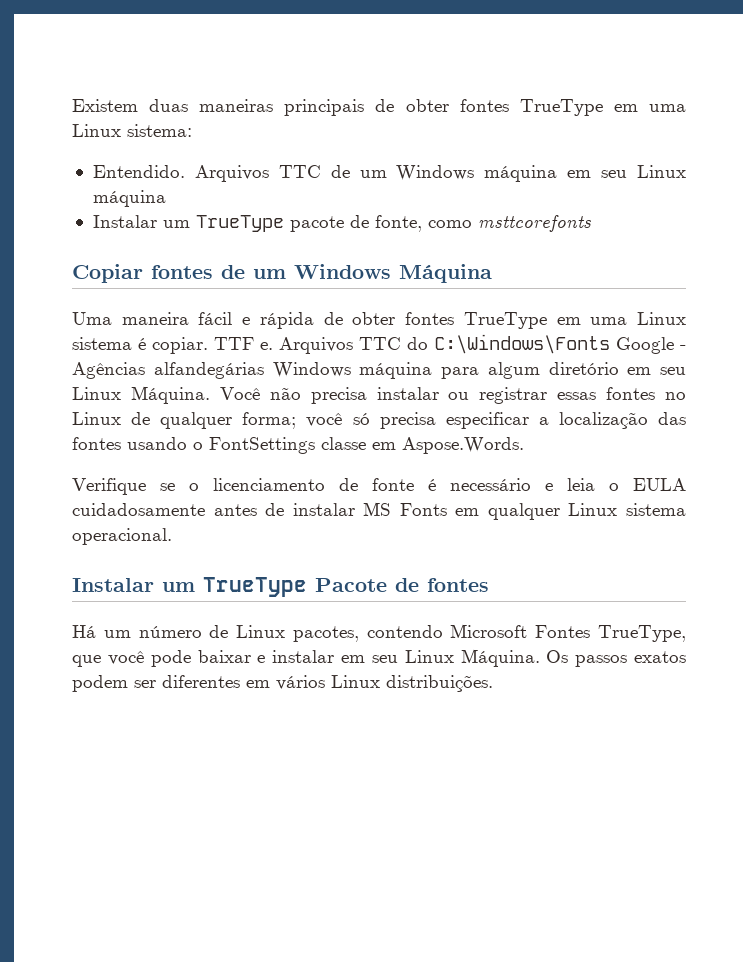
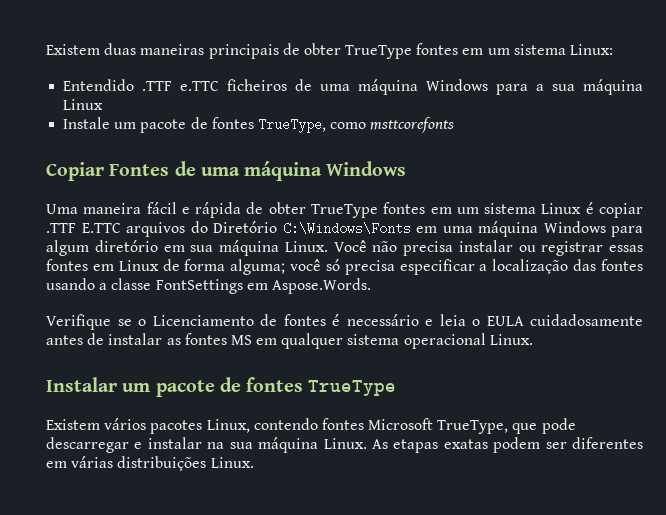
[459,99,686,116] [72,124,192,137] [92,165,686,182] [92,190,166,207] [92,215,422,232] fontes TrueType em uma Linux sistema: // Entendido. Arquivos TTC de um Windows máquina em seu Linux máquina // Instalar um TrueType pacote de fonte, -> [345,43,614,59] [63,79,643,95] [63,99,104,110] [63,117,326,133] TrueType fontes em um sistema Linux: // Entendido .TTF e.TTC ficheiros de uma máquina Windows para a sua máquina Linux // Instale um pacote de fontes TrueType,
[151,264,492,283] fontes de um Windows Máquina -> [109,161,407,181] Fontes de uma máquina Windows
[405,312,687,329] [72,334,686,354] [72,362,433,379] fontes TrueType em uma Linux sistema é copiar. TTF e. Arquivos TTC do C:\Windows\Fonts Google - Agências alfandegárias Windows máquina -> [310,202,643,218] [46,221,606,237] TrueType fontes em um sistema Linux é copiar .TTF E.TTC arquivos do Diretório C:\Windows\Fonts em uma máquina Windows
[660,367,686,375] [72,386,210,404] seu Linux Máquina. -> [190,240,328,256] sua máquina Linux.
[664,392,686,400] no -> [92,264,114,271] em
[160,412,297,429] qualquer forma; -> [184,259,286,275] forma alguma;
[193,437,366,454] o FontSettings classe -> [99,278,243,294] a classe FontSettings
[213,478,414,491] licenciamento de fonte -> [152,314,326,326] Licenciamento de fontes
[363,502,686,520] [72,528,172,545] [72,577,489,597] [72,624,686,642] [72,649,686,667] MS Fonts em qualquer Linux sistema operacional. // Instalar um TrueType Pacote de fontes // Há um número de Linux pacotes, contendo Microsoft Fontes TrueType, que você pode baixar e instalar em seu Linux Máquina. Os passos exatos -> [166,333,533,349] [46,377,397,397] [46,418,576,434] [46,437,488,453] as fontes MS em qualquer sistema operacional Linux. // Instalar um pacote de fontes TrueType // Existem vários pacotes Linux, contendo fontes Microsoft TrueType, que pode descarregar e instalar na sua máquina Linux. As etapas exatas
[276,675,493,692] vários Linux distribuições. -> [71,456,254,471] várias distribuições Linux.

